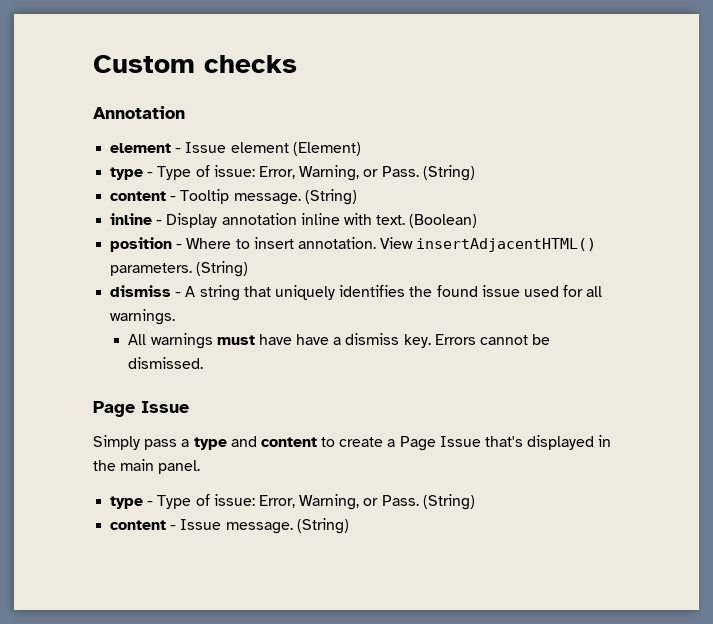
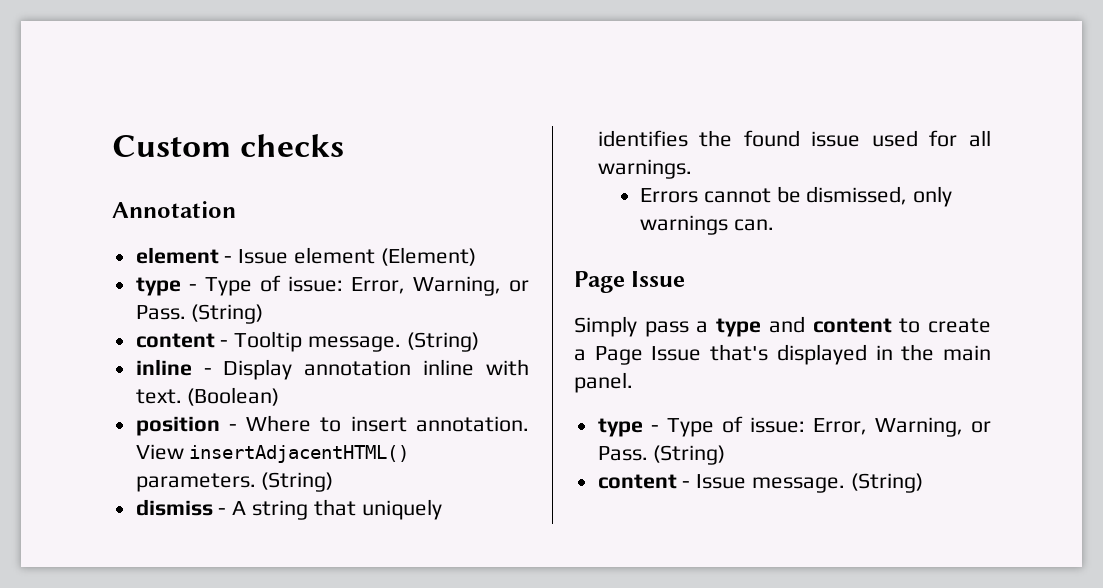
[128,333,551,349] [128,357,204,369] All warnings must have have a dismiss key. Errors cannot be dismissed. -> [639,186,953,207] [639,215,774,235] Errors cannot be dismissed, only warnings can.

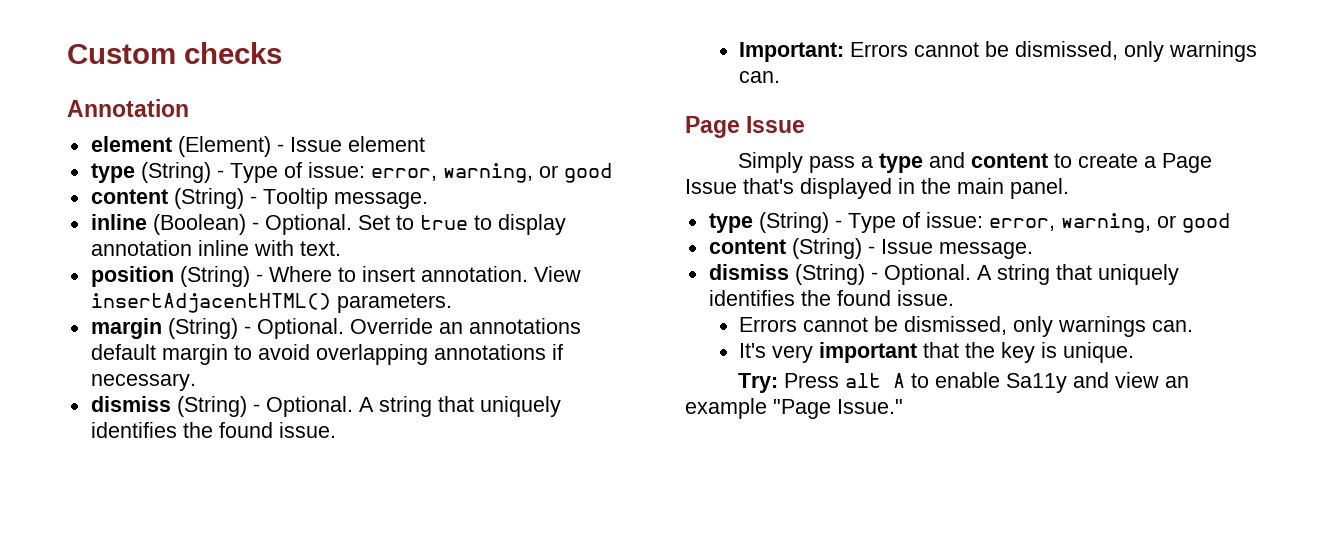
(219, 255) none -> [177,136,271,157] (Element)
[380,247,476,266] [135,275,530,296] [135,304,264,324] [135,333,215,348] (Element) // type - Type of issue: Error, Warning, or Pass. (String) // content -> [90,162,612,183] [90,188,244,209] // type (String) - Type of issue: error, warning, or good // content (String)
[406,332,479,352] [135,359,293,380] (String) // inline - Display -> [90,214,566,235] // inline (Boolean) - Optional. Set to true to display
[187,387,280,406] (Boolean) -> (341, 248) none
(220, 426) none -> [179,266,250,287] (String)
[261,472,334,492] [135,499,442,520] [597,130,991,147] [597,159,692,179] (String) // dismiss - A string that uniquely identifies the found issue used for all warnings. // -> [90,318,581,339] [90,344,563,365] [90,373,196,391] [90,396,561,417] [90,422,336,438] [738,42,844,62] // margin (String) - Optional. Override an annotations default margin to avoid overlapping annotations if necessary. // dismiss (String) - Optional. A string that uniquely identifies the found issue. // Important:
[650,416,992,437] [597,445,726,465] [597,474,677,489] - Type of issue: Error, Warning, or Pass. (String) // content -> [758,212,1230,233] [708,238,862,259] (String) - Type of issue: error, warning, or good // content (String)
[850,473,923,493] (String) -> [708,264,1179,285] [708,290,954,306] [738,316,1193,337] [738,342,1134,363] [738,372,1190,393] [685,398,903,419] // dismiss (String) - Optional. A string that uniquely identifies the found issue. // Errors cannot be dismissed, only warnings can. // It's very important that the key is unique. // Try: Press alt A to enable Sa11y and view an example "Page Issue."

